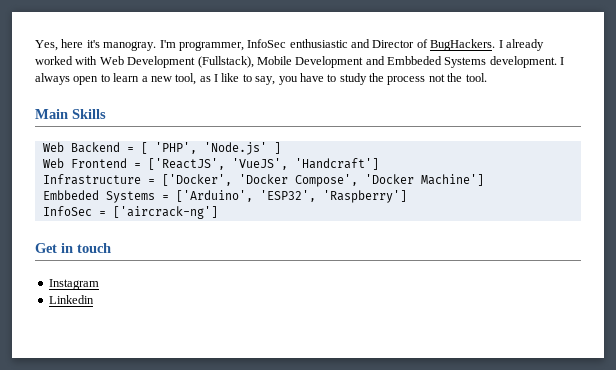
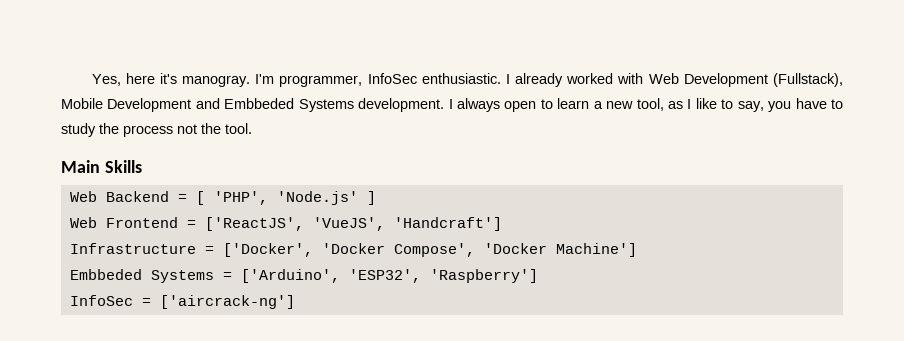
[289,39,496,51] enthusiastic and Director of BugHackers. -> [421,73,501,84] enthusiastic.
[35,243,111,253] [48,279,99,290] [48,295,94,304] // Get in touch // Instagram // Linkedin -> (295, 302) none

